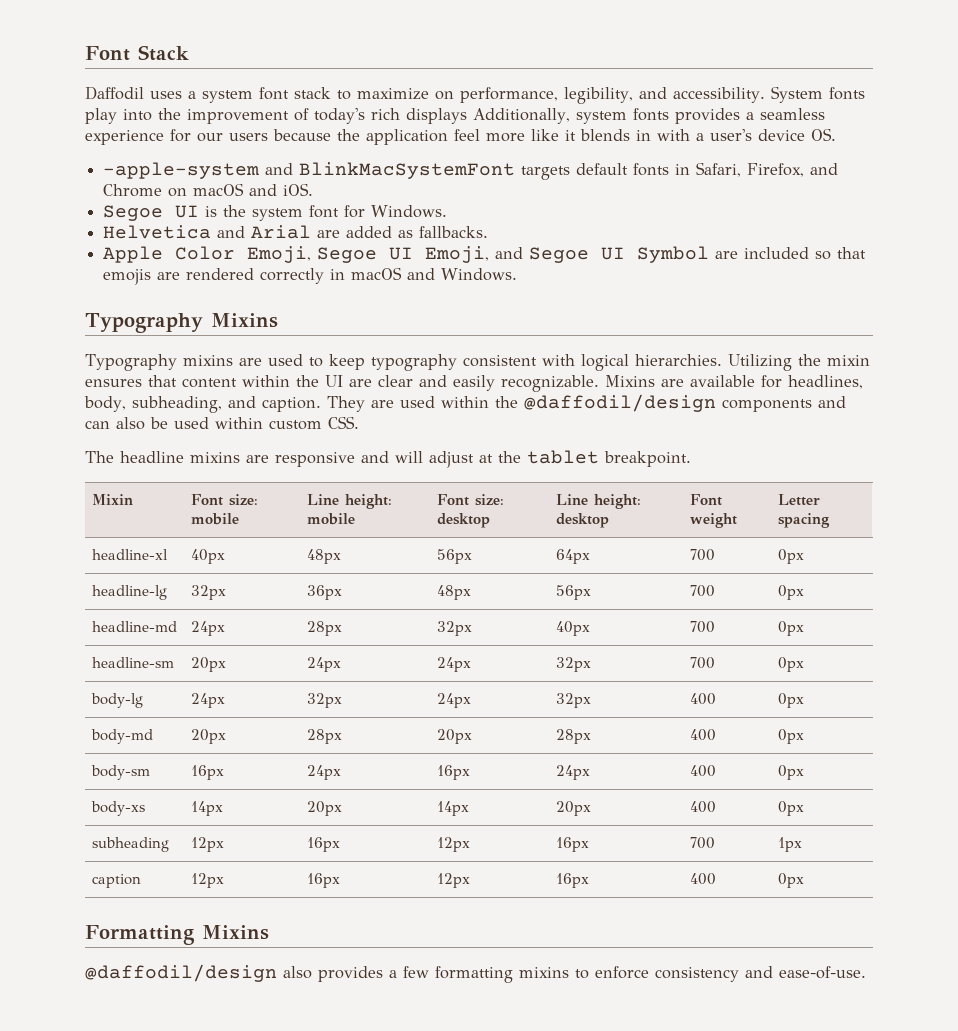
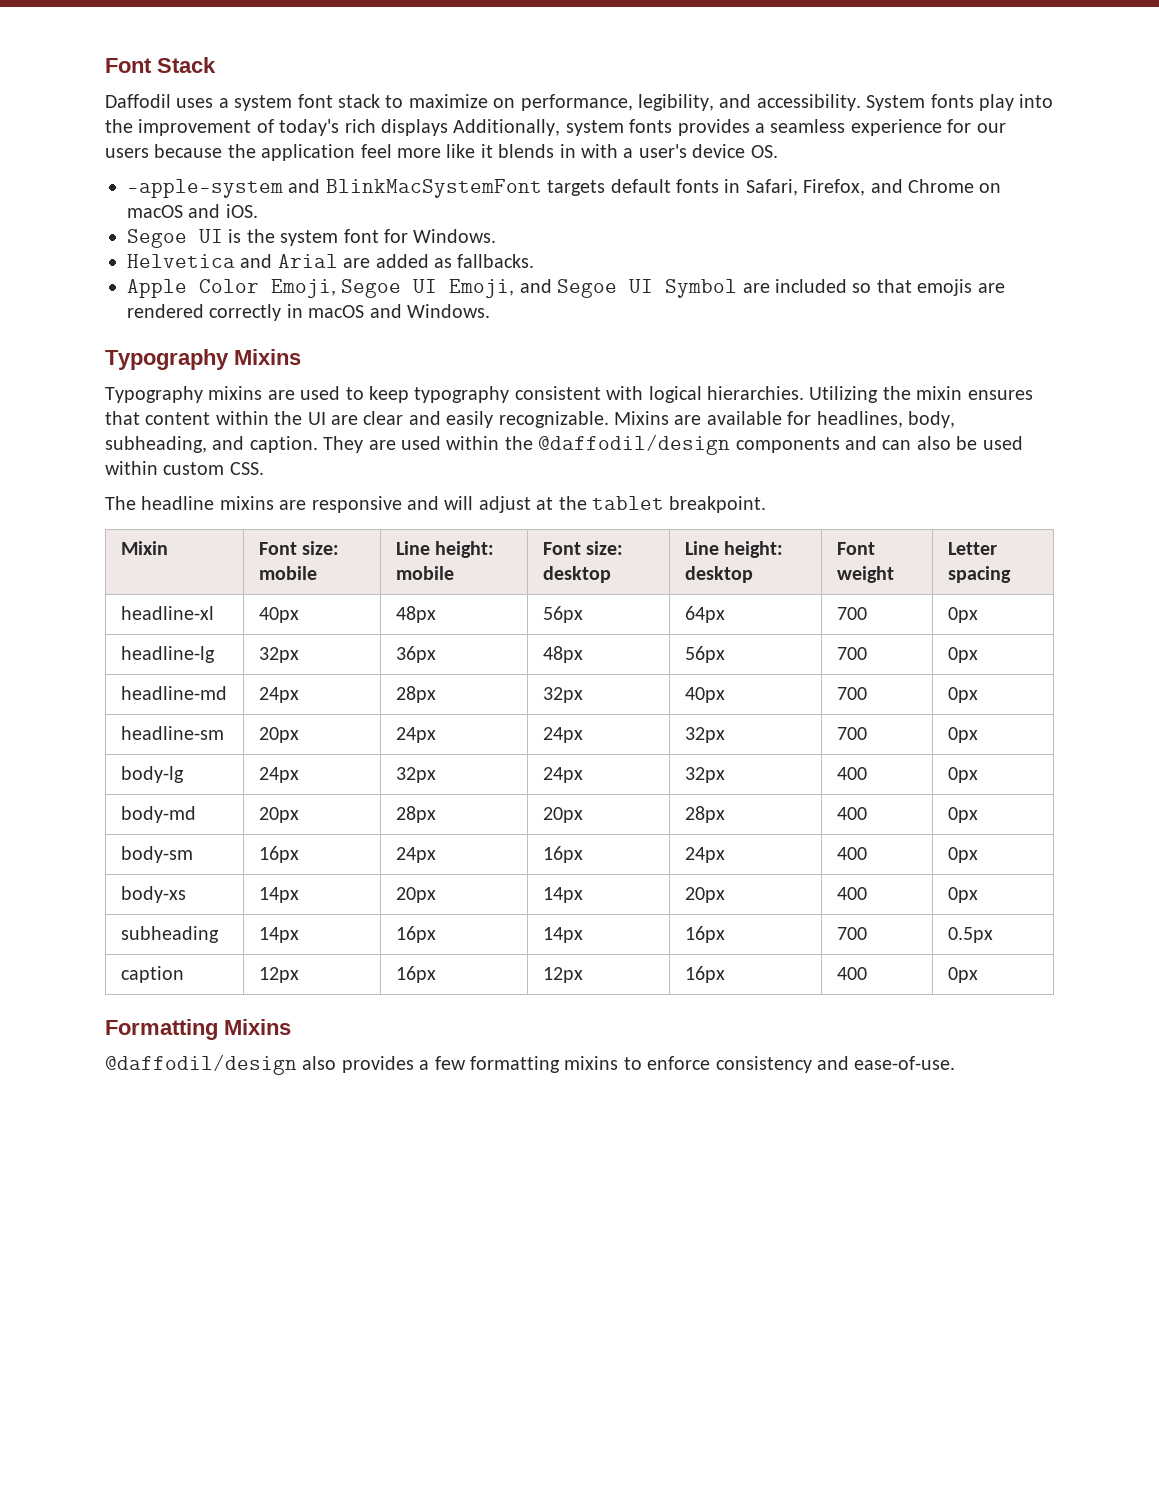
[190,837,224,852] [306,837,340,852] [436,837,470,852] 12px | 16px | 12px -> [258,927,299,943] [395,926,436,943] [542,927,583,943] 14px | 16px | 14px
[777,837,802,852] 1px -> [947,927,993,943] 0.5px

